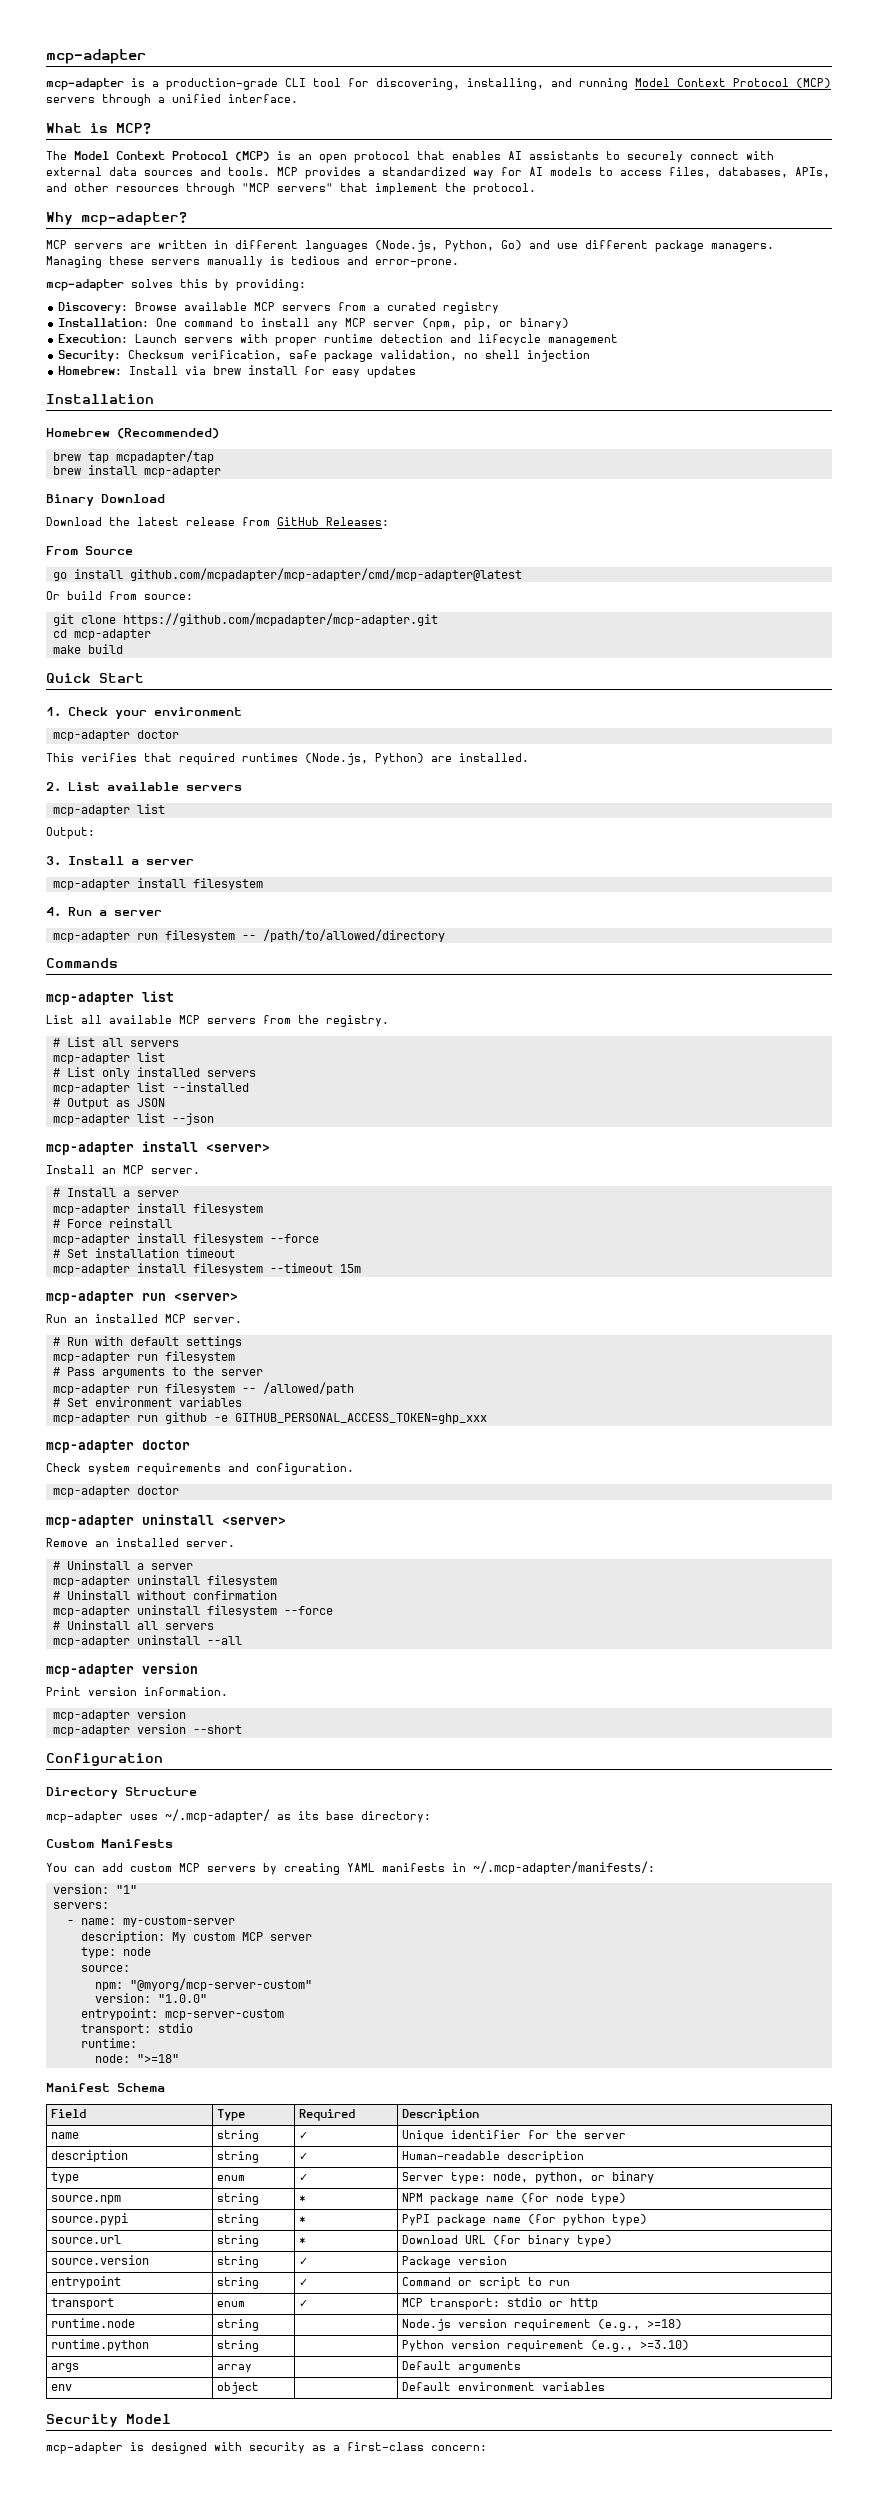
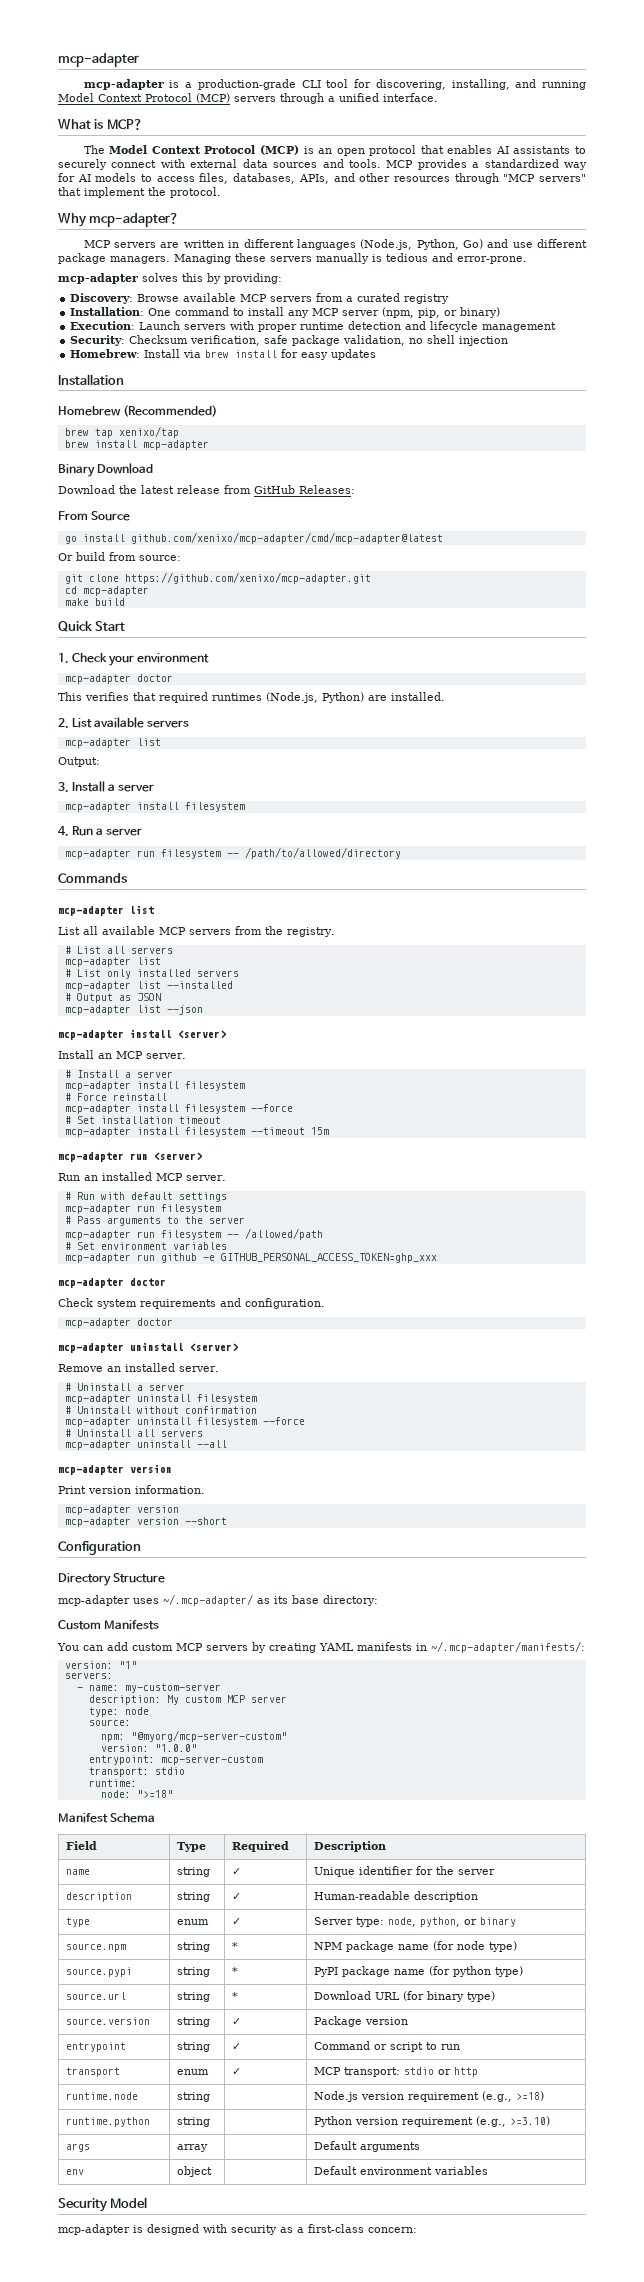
[115,450,214,463] mcpadapter/tap -> [118,426,179,438] xenixo/tap
[129,568,522,581] github.com/mcpadapter/mcp-adapter/cmd/mcp-adapter@latest -> [130,532,443,544] github.com/xenixo/mcp-adapter/cmd/mcp-adapter@latest
[122,613,438,626] https://github.com/mcpadapter/mcp-adapter.git -> [124,572,371,584] https://github.com/xenixo/mcp-adapter.git

